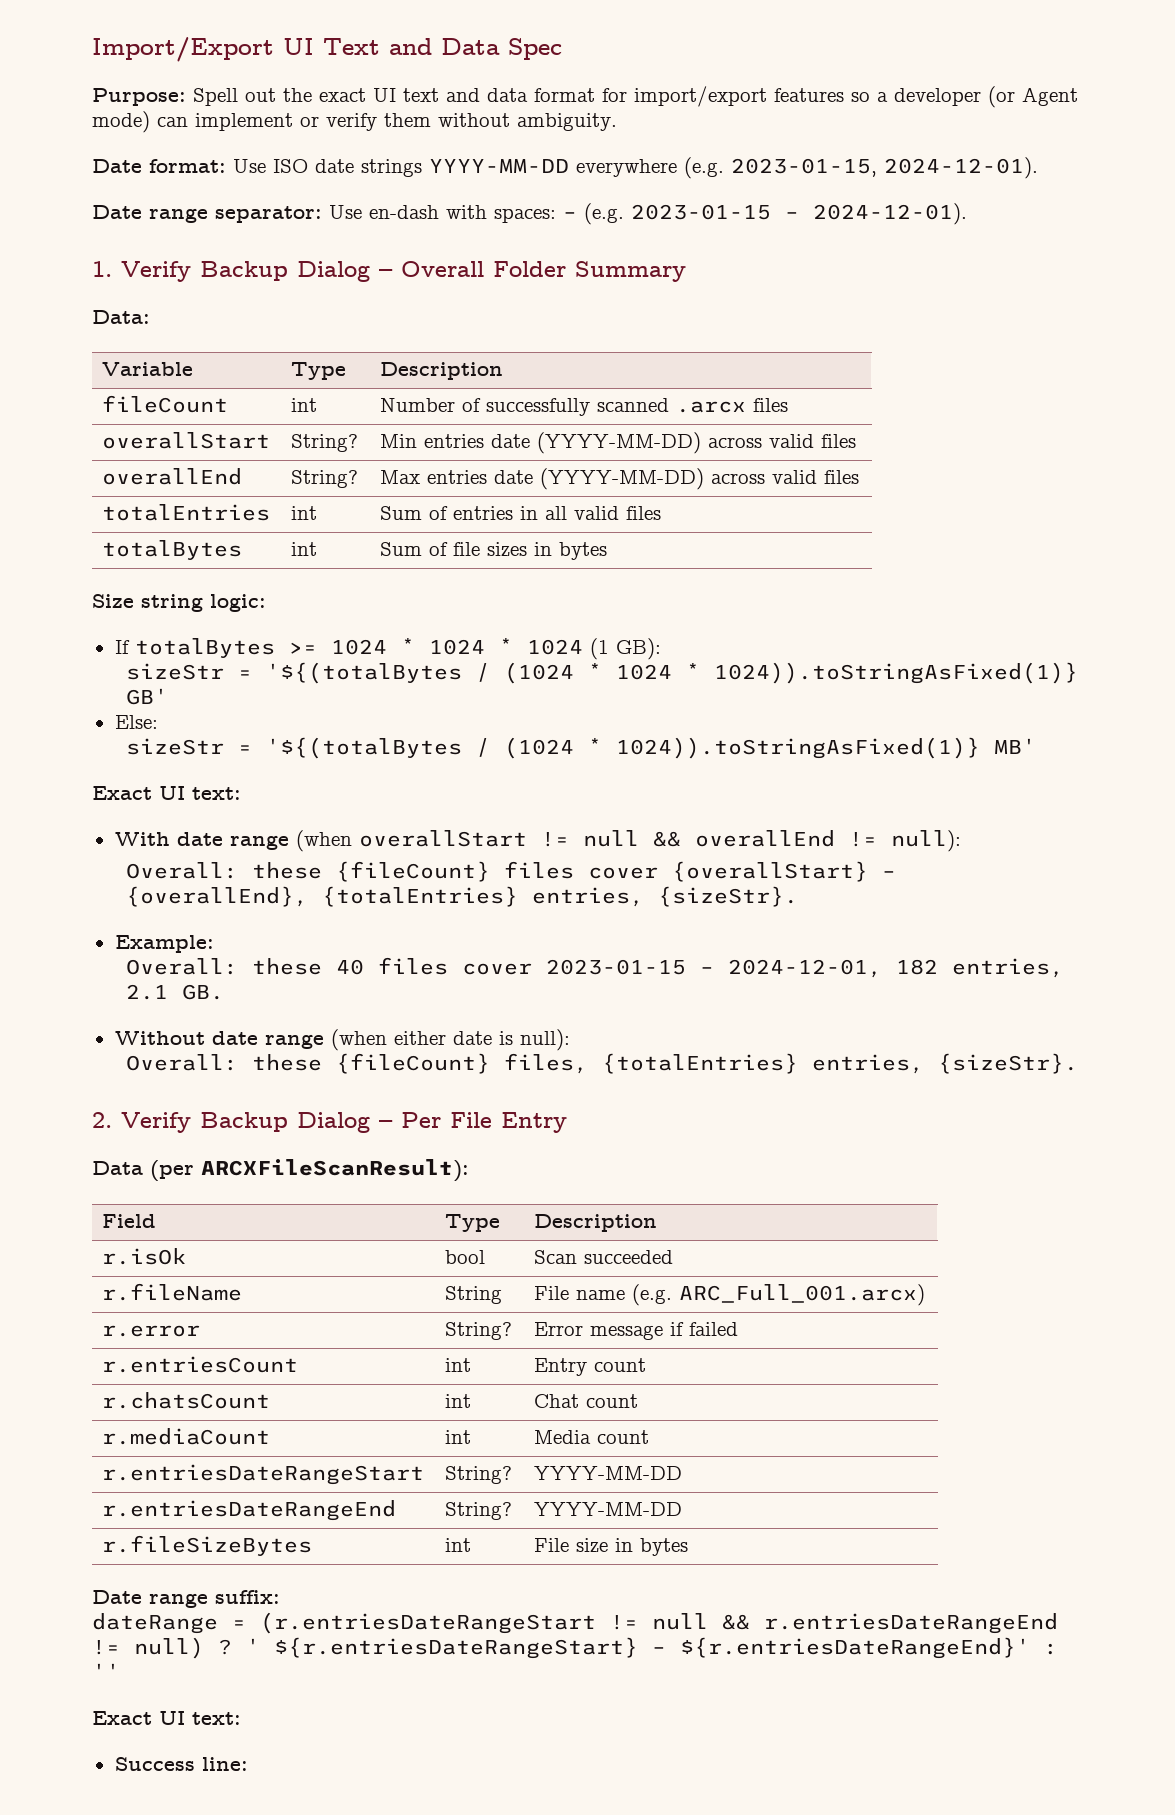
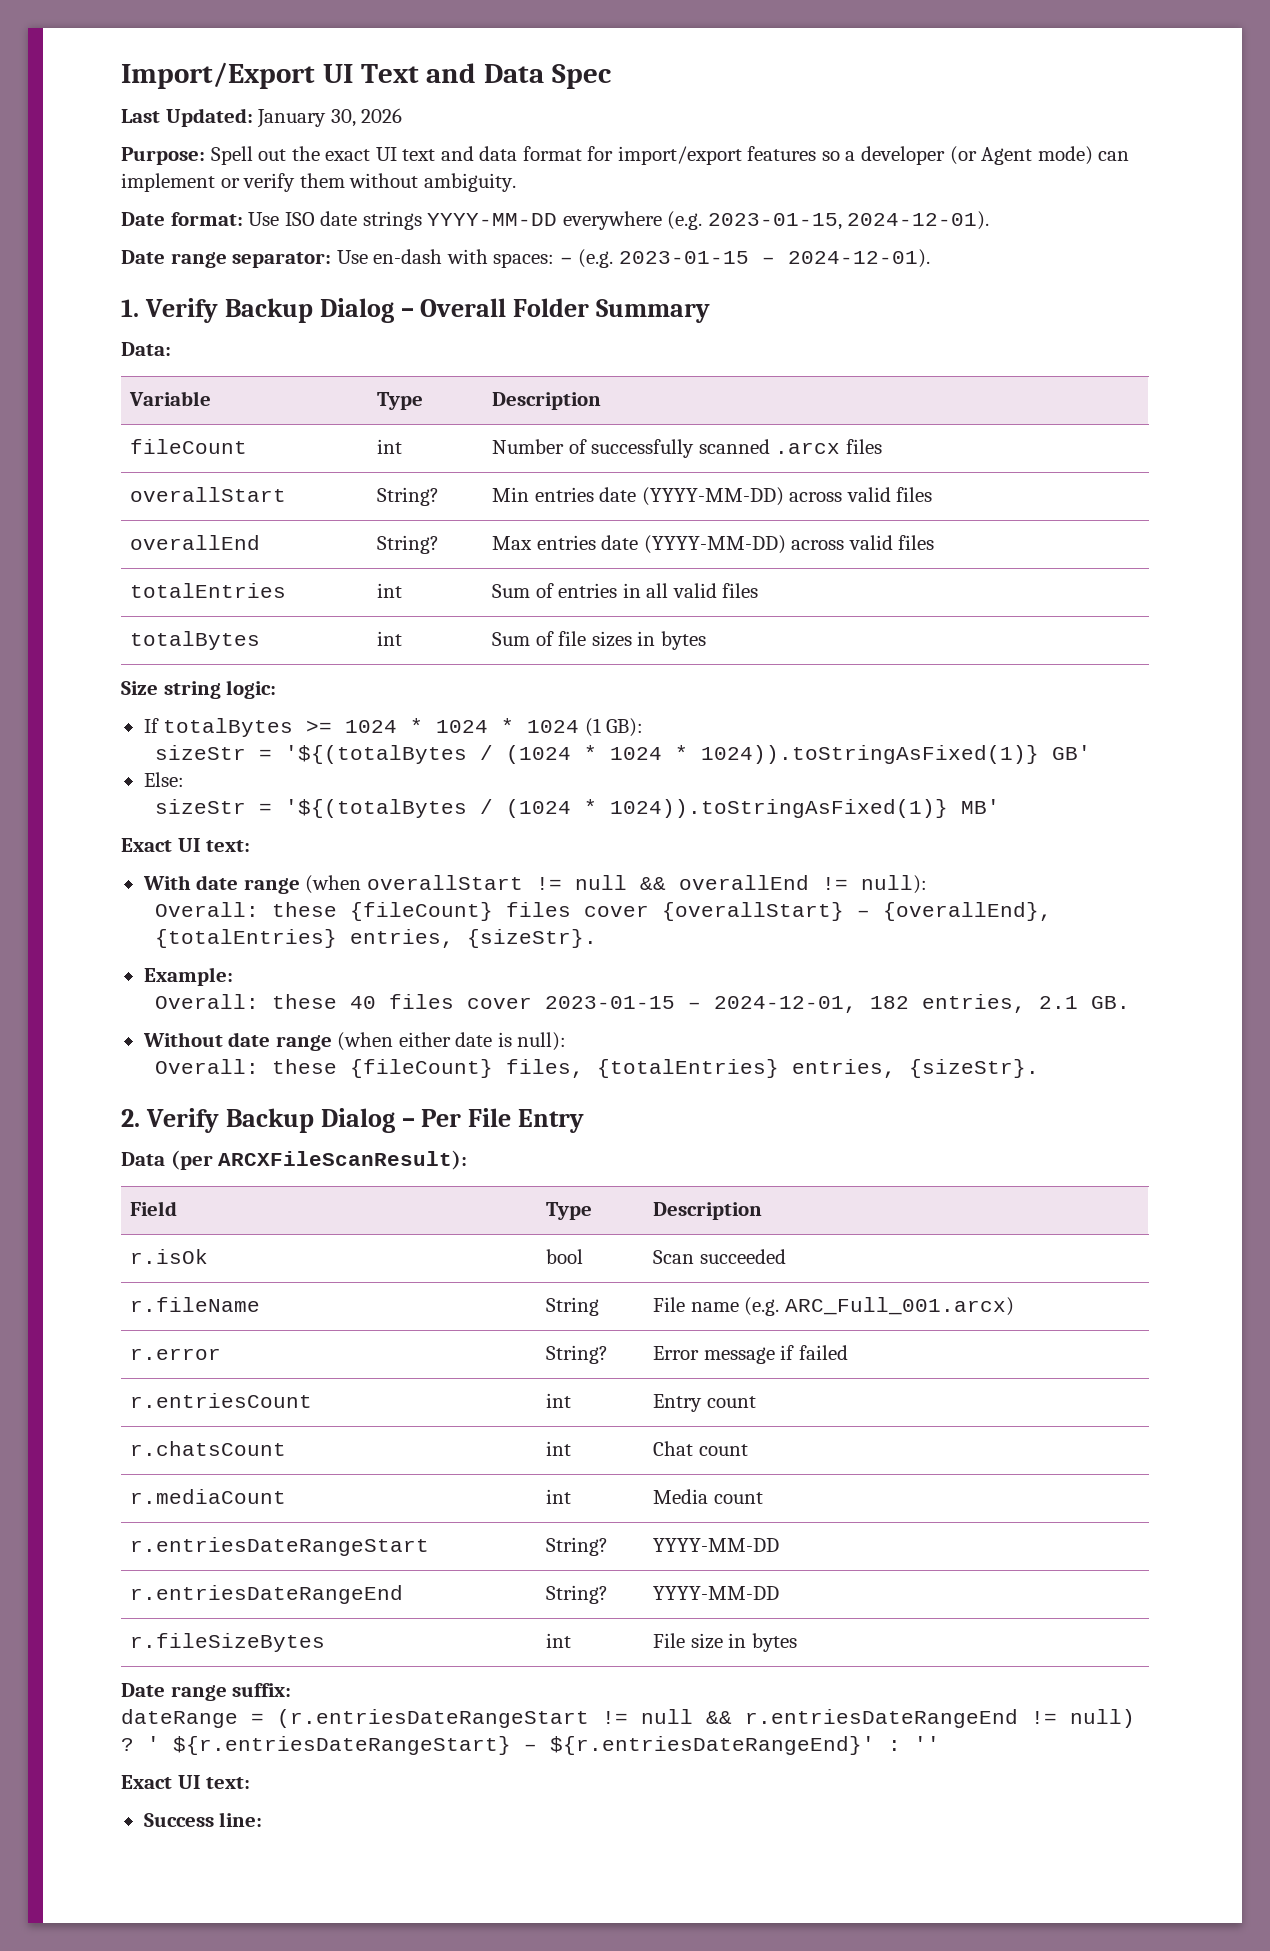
(562, 49) none -> [121,108,403,128] // Last Updated: January 30, 2026

